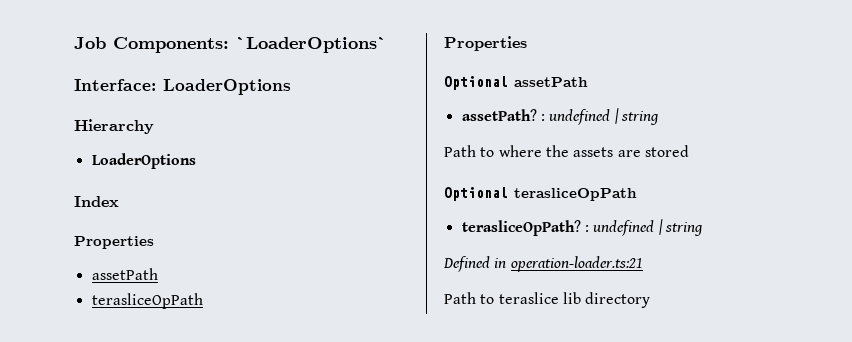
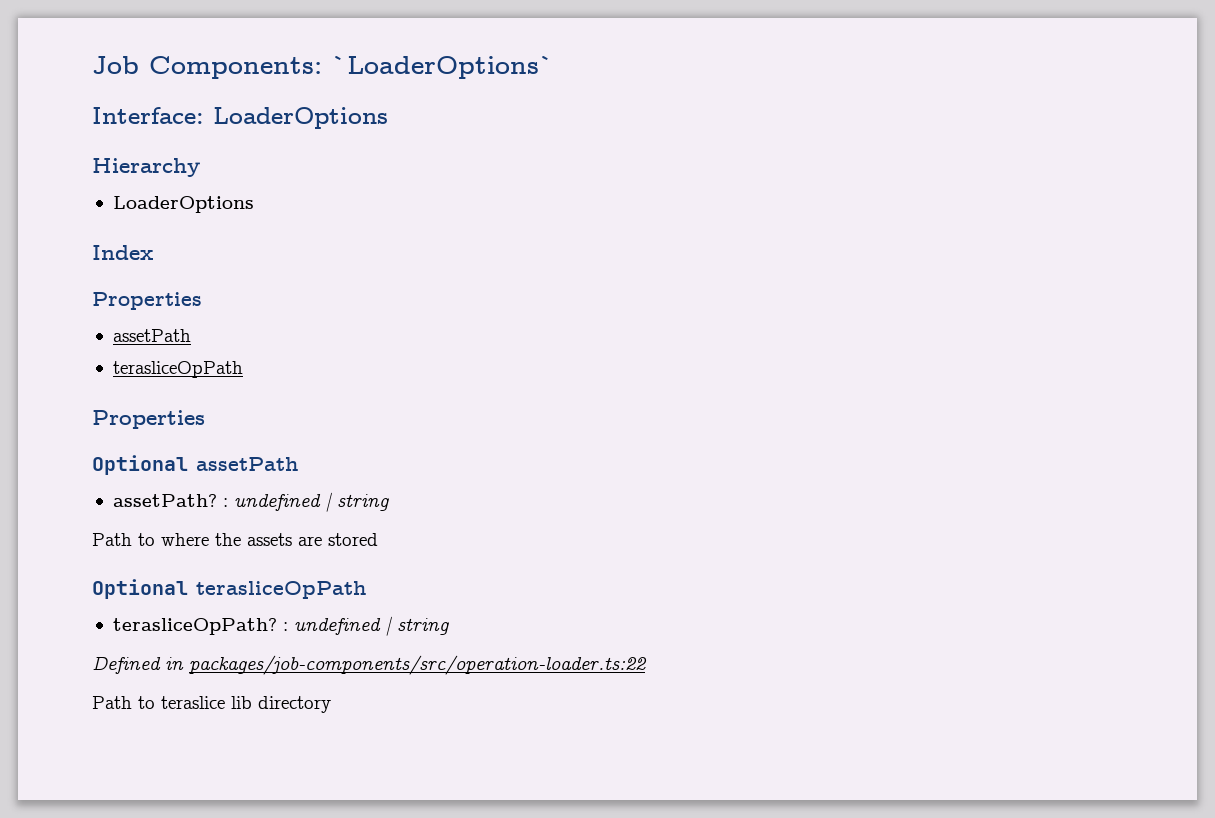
[510,256,643,272] operation-loader.ts:21 -> [189,655,647,675] packages/job-components/src/operation-loader.ts:22

